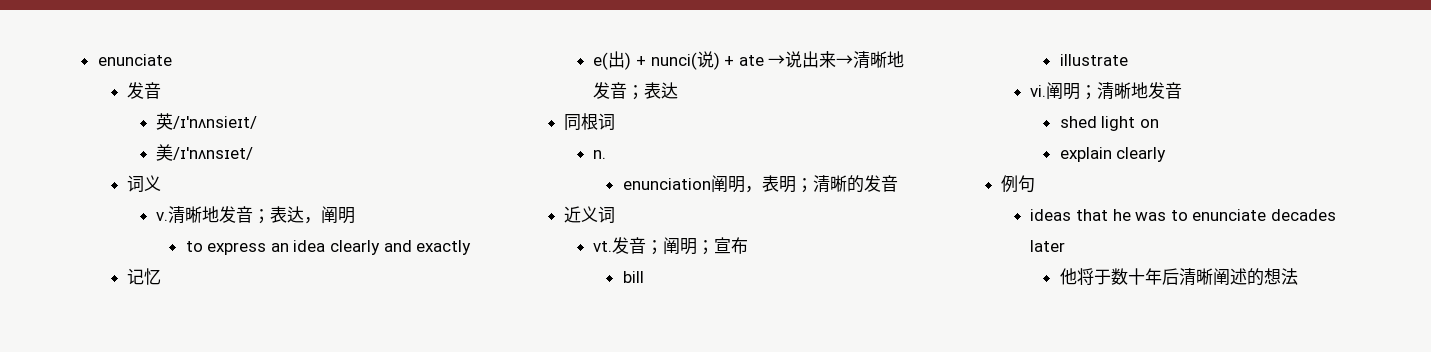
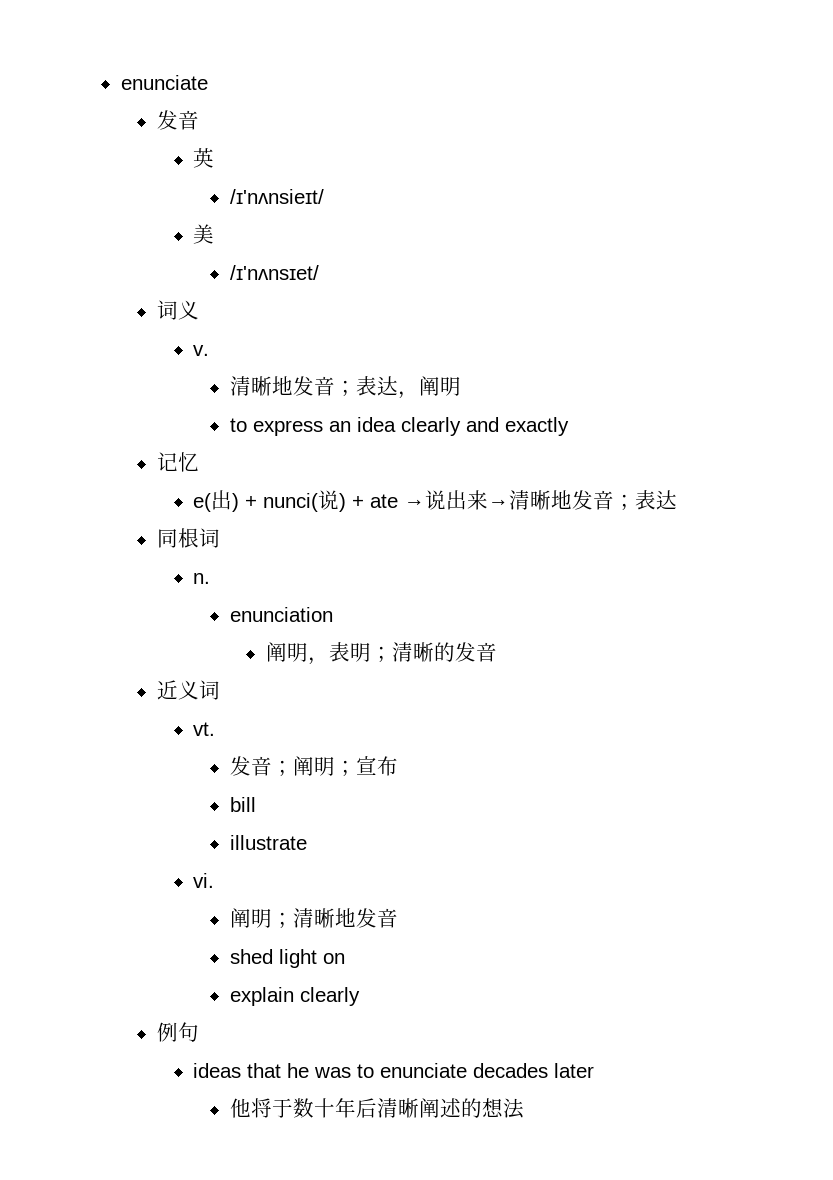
(174, 121) none -> (215, 158) //
(174, 152) none -> (215, 234) //
(169, 216) none -> (210, 350) //
(711, 184) none -> (333, 614) //
(613, 246) none -> (216, 729) //
(1047, 91) none -> (215, 880) //

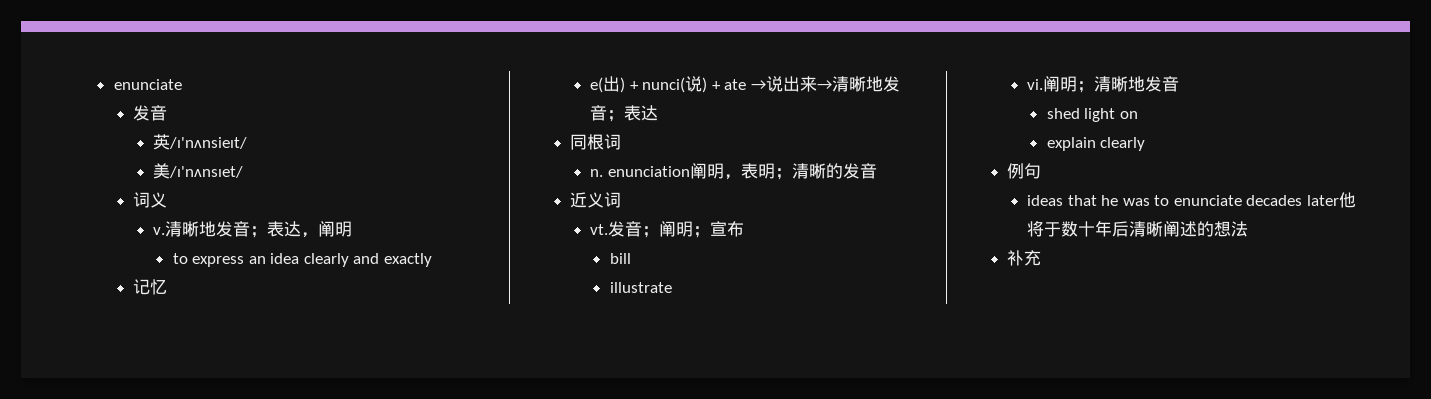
(215, 158) // -> (170, 142) none
(215, 234) // -> (170, 171) none
(210, 350) // -> (165, 231) none
(211, 578) // -> (603, 173) none
(333, 614) // -> (690, 171) none
(216, 729) // -> (608, 229) none
(215, 880) // -> (1043, 84) none
(595, 1070) // -> (1340, 200) none
(524, 1108) none -> [1007,250,1042,266] // 补充

